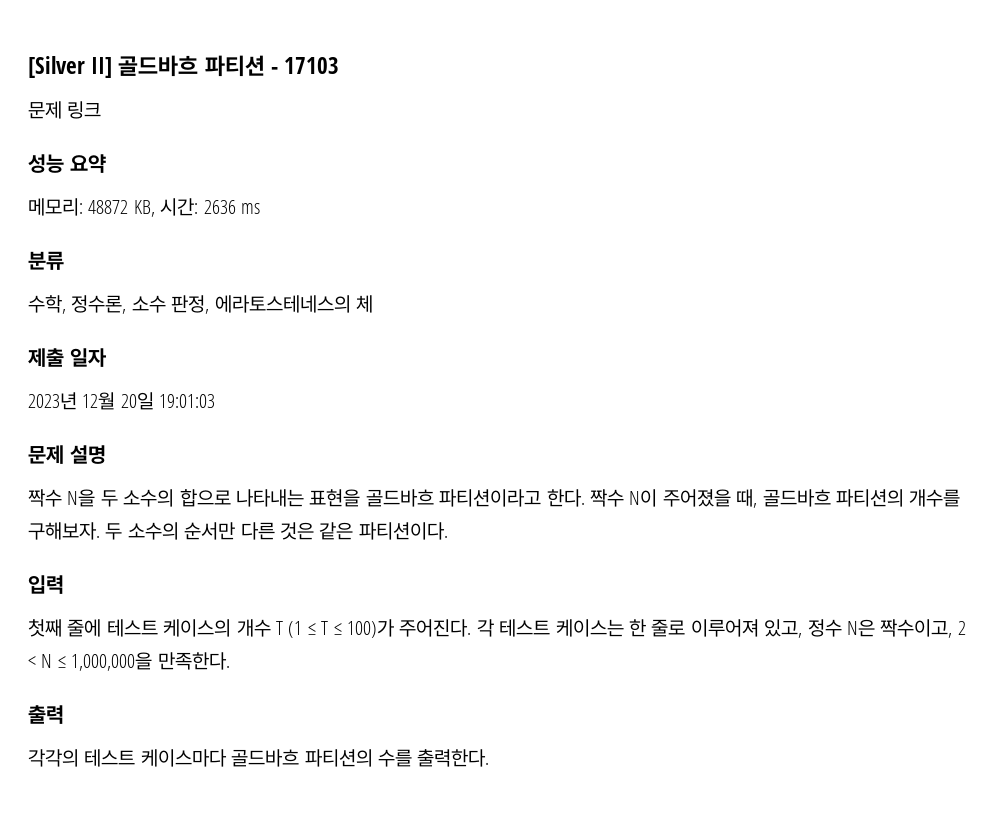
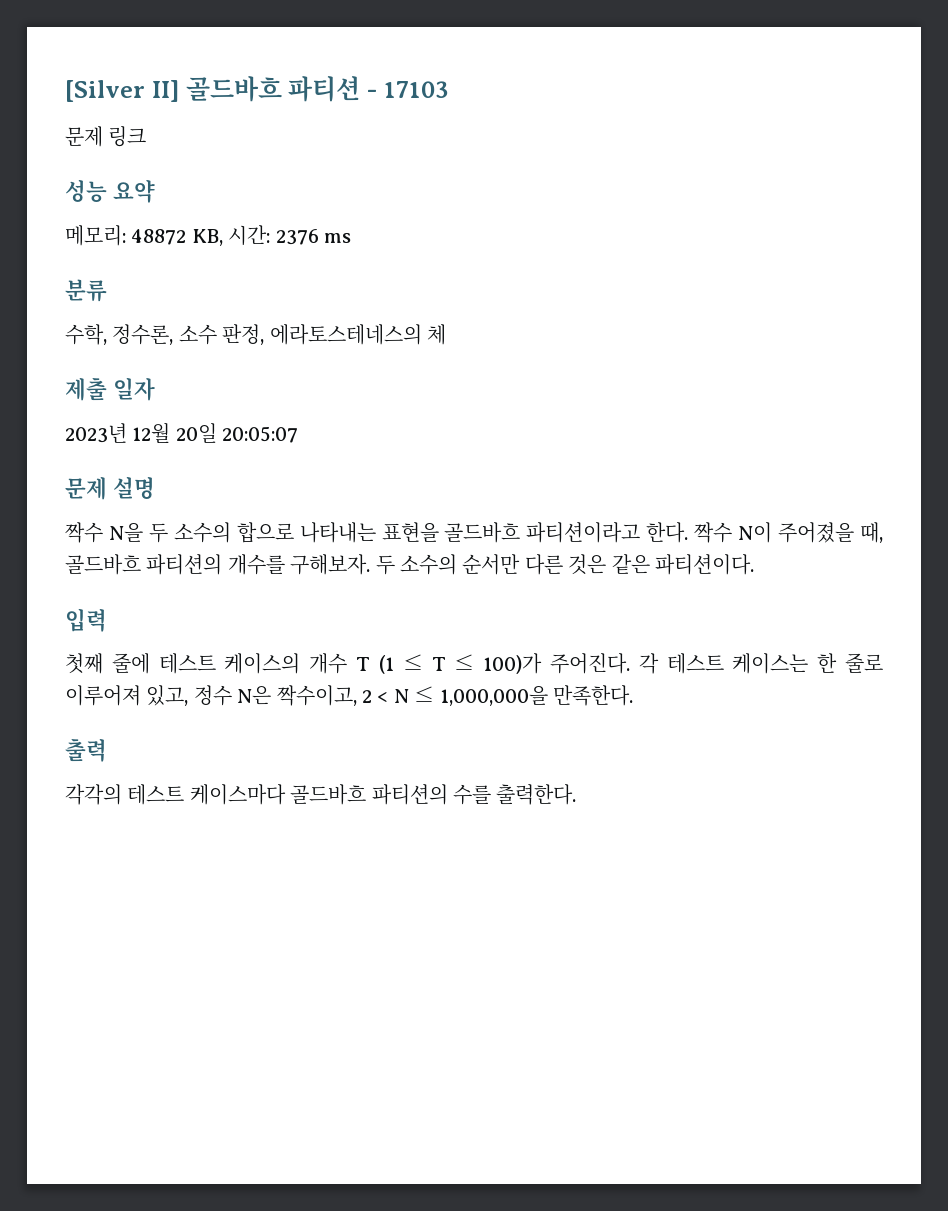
[203,200,236,214] 2636 -> [275,229,319,245] 2376
[159,394,216,408] 19:01:03 -> [222,426,299,443] 20:05:07

